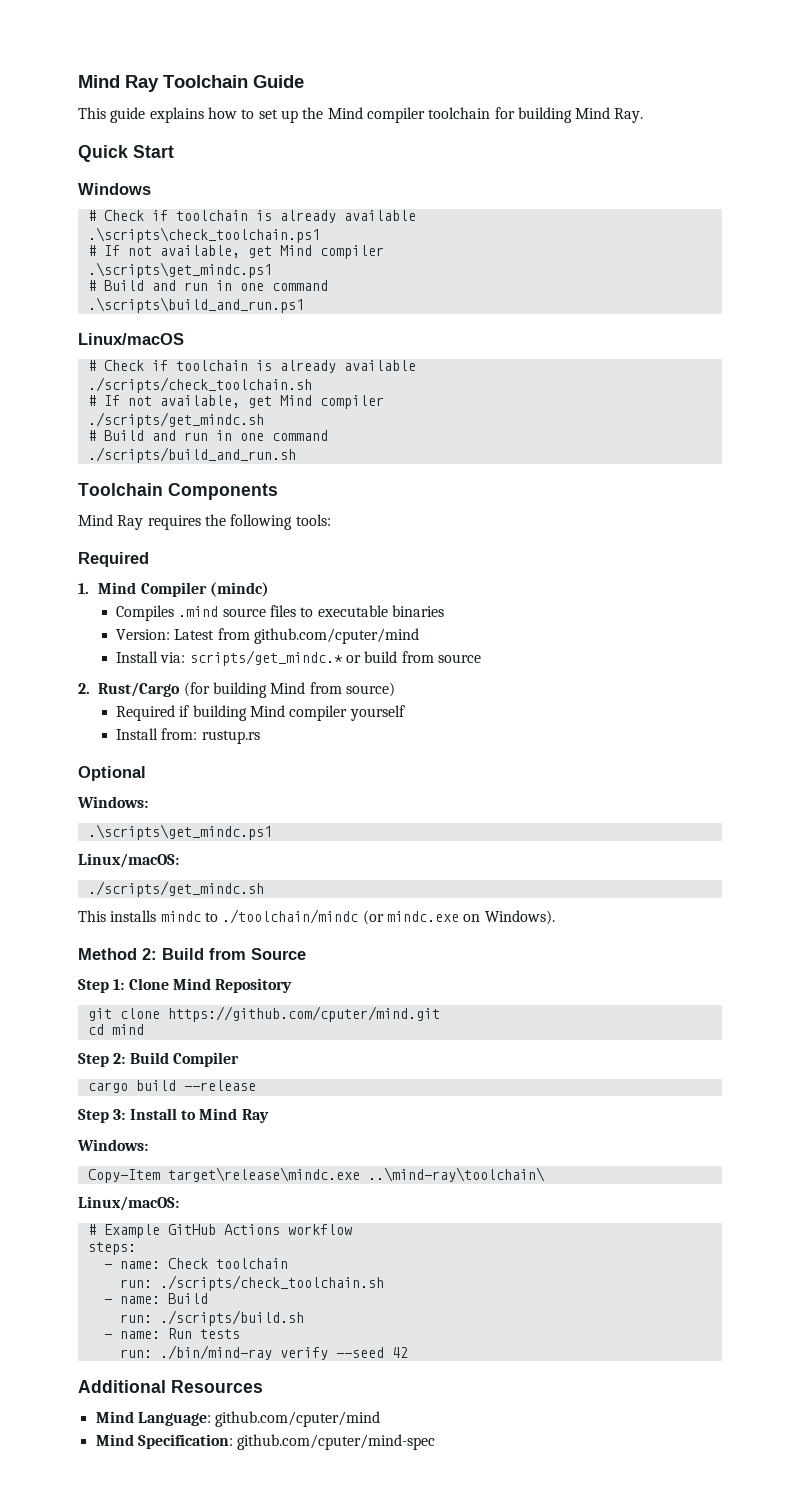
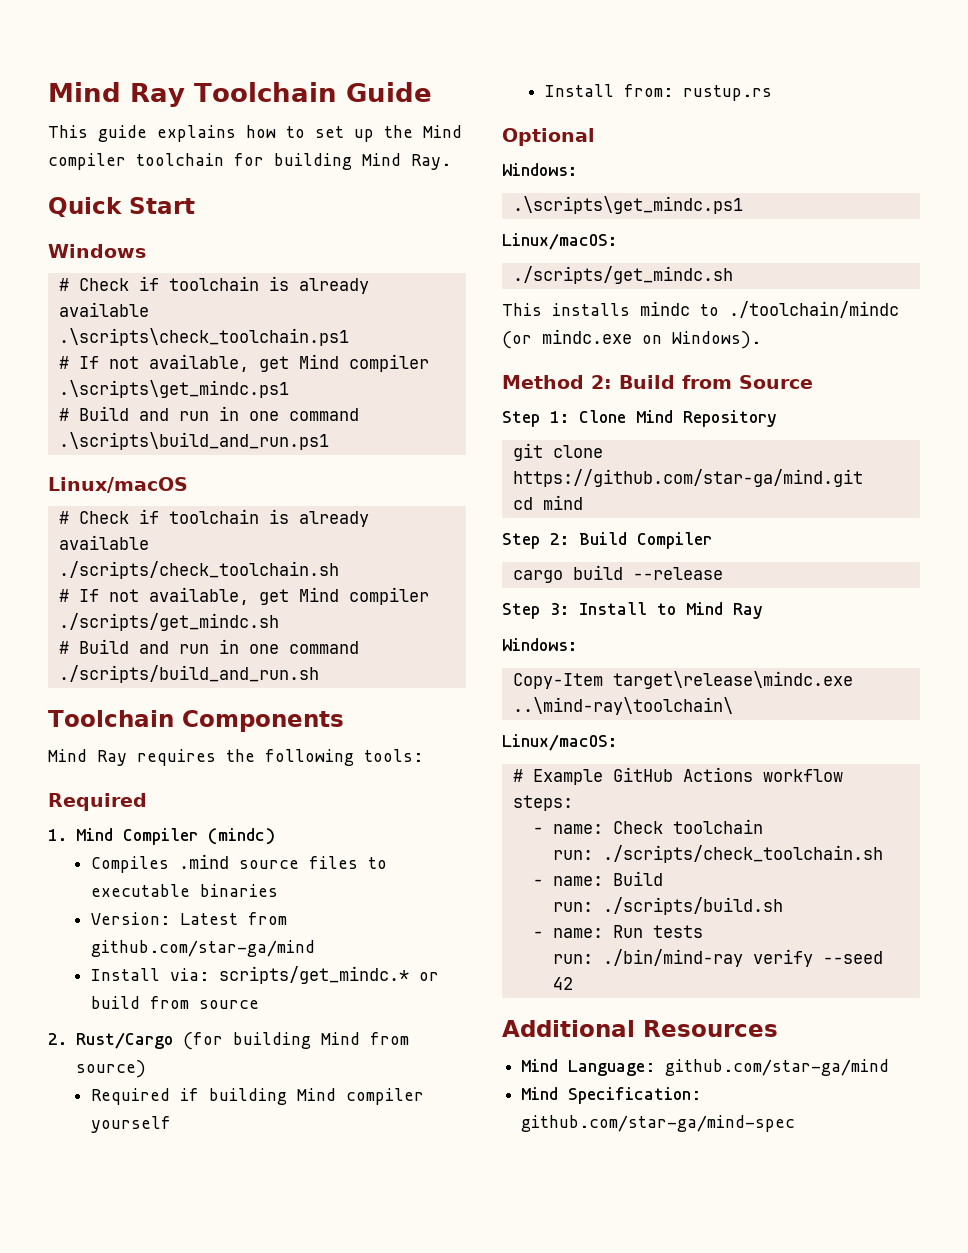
[253,628,419,644] github.com/cputer/mind -> [90,940,315,957] github.com/star-ga/mind
[167,1006,440,1022] https://github.com/cputer/mind.git -> [512,469,863,487] https://github.com/star-ga/mind.git
[215,1411,381,1427] github.com/cputer/mind -> [665,1059,890,1076] github.com/star-ga/mind
[237,1434,436,1450] github.com/cputer/mind-spec -> [521,1115,796,1132] github.com/star-ga/mind-spec

